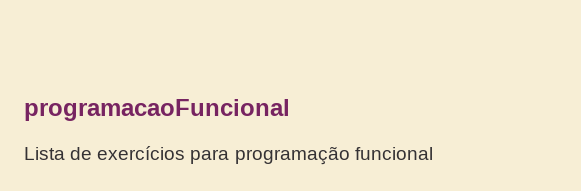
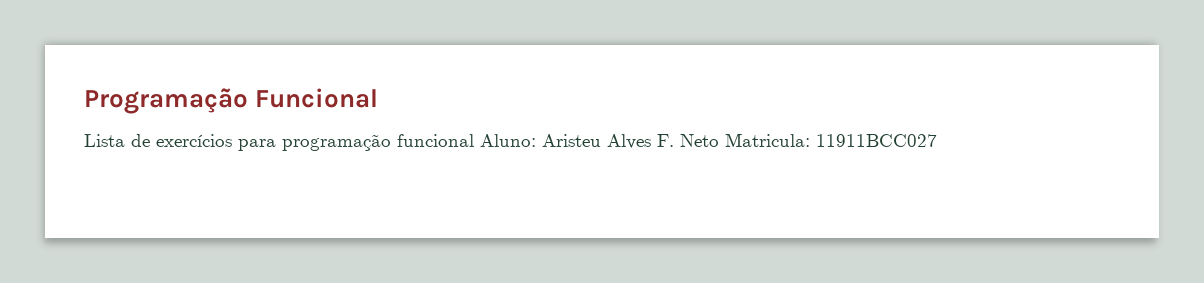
[24,99,290,121] programacaoFuncional -> [84,88,379,114] Programação Funcional
(433, 153) none -> [480,133,937,149] Aluno: Aristeu Alves F. Neto Matricula: 11911BCC027

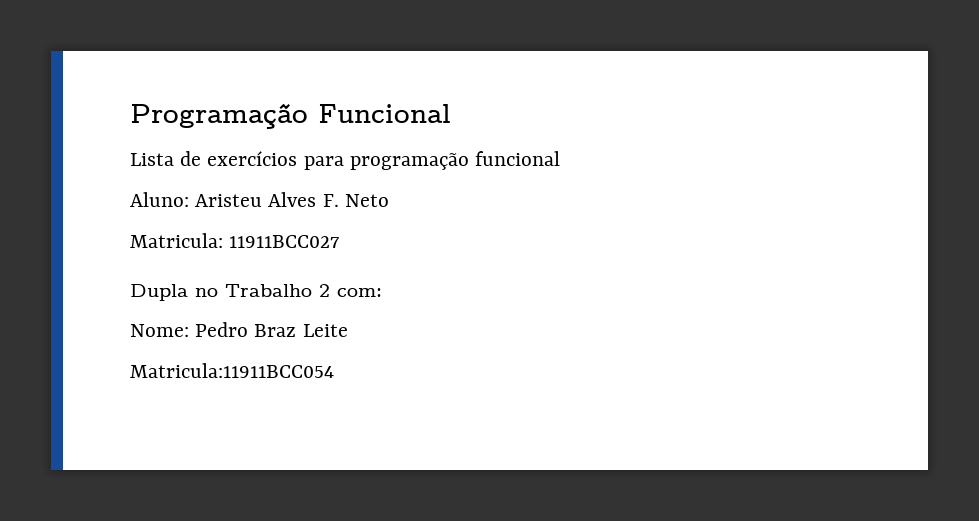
(474, 140) none -> (561, 158) //
(719, 140) none -> (389, 200) //
(937, 140) none -> [130,284,382,301] [130,322,348,337] [130,363,334,378] // Dupla no Trabalho 2 com: // Nome: Pedro Braz Leite // Matricula:11911BCC054

